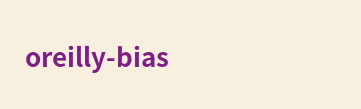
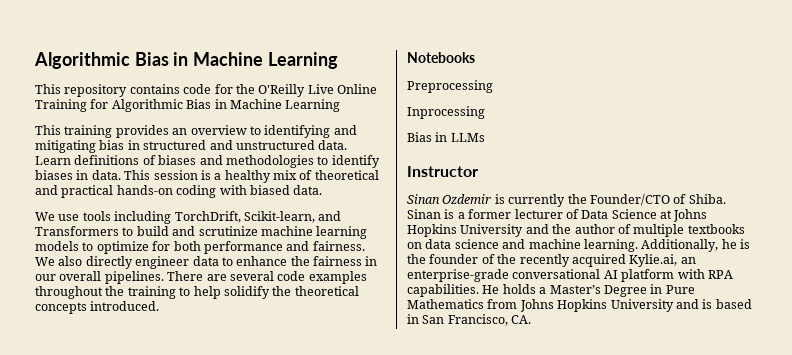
[25,45,169,73] oreilly-bias -> [34,52,338,69] [35,84,377,97] [35,99,341,112] [35,125,357,138] [35,140,348,153] [35,155,380,168] [35,170,379,183] [35,185,323,198] [35,211,342,224] [35,226,368,239] [35,241,365,254] [35,256,378,269] [35,271,367,284] [35,286,359,299] [35,301,160,314] [407,52,475,63] [407,80,493,93] [407,106,485,119] [407,132,485,142] [407,166,478,177] [407,194,726,207] [407,209,708,222] [407,224,745,237] [407,239,750,252] [407,254,696,267] [407,269,733,282] [407,284,695,297] [407,299,752,312] [407,314,532,326] Algorithmic Bias in Machine Learning // This repository contains code for the O'Reilly Live Online Training for Algorithmic Bias in Machine Learning // This training provides an overview to identifying and mitigating bias in structured and unstructured data. Learn definitions of biases and methodologies to identify biases in data. This session is a healthy mix of theoretical and practical hands-on coding with biased data. // We use tools including TorchDrift, Scikit-learn, and Transformers to build and scrutinize machine learning models to optimize for both performance and fairness. We also directly engineer data to enhance the fairness in our overall pipelines. There are several code examples throughout the training to help solidify the theoretical concepts introduced. // Notebooks // Preprocessing // Inprocessing // Bias in LLMs // Instructor // Sinan Ozdemir is currently the Founder/CTO of Shiba. Sinan is a former lecturer of Data Science at Johns Hopkins University and the author of multiple textbooks on data science and machine learning. Additionally, he is the founder of the recently acquired Kylie.ai, an enterprise-grade conversational AI platform with RPA capabilities. He holds a Master’s Degree in Pure Mathematics from Johns Hopkins University and is based in San Francisco, CA.

